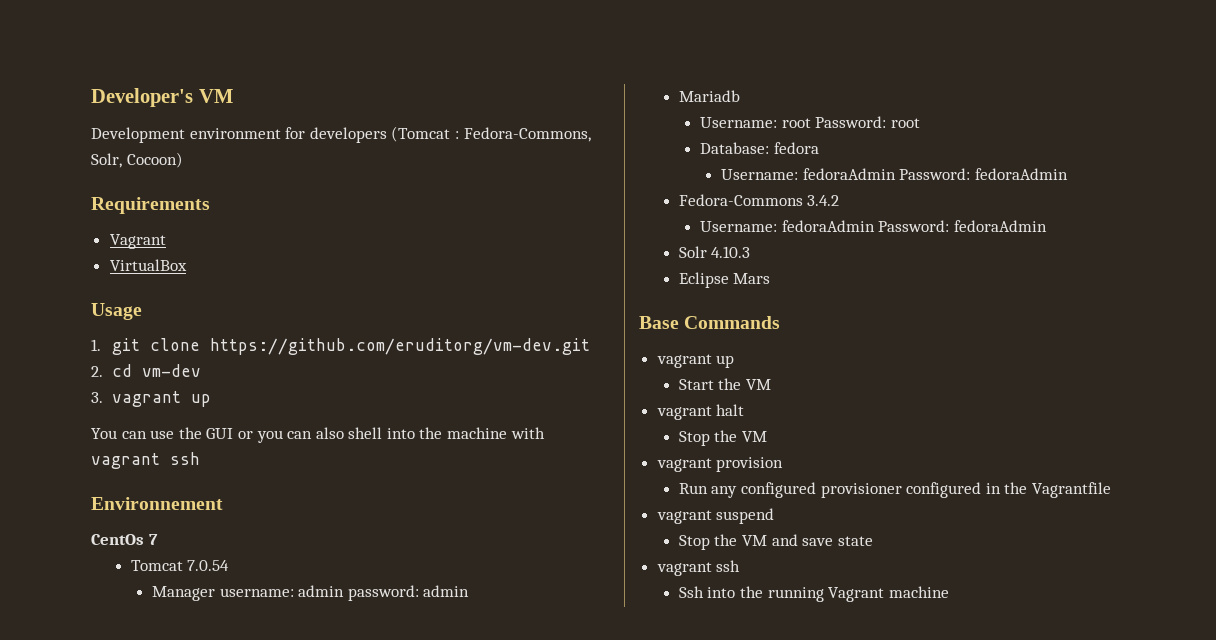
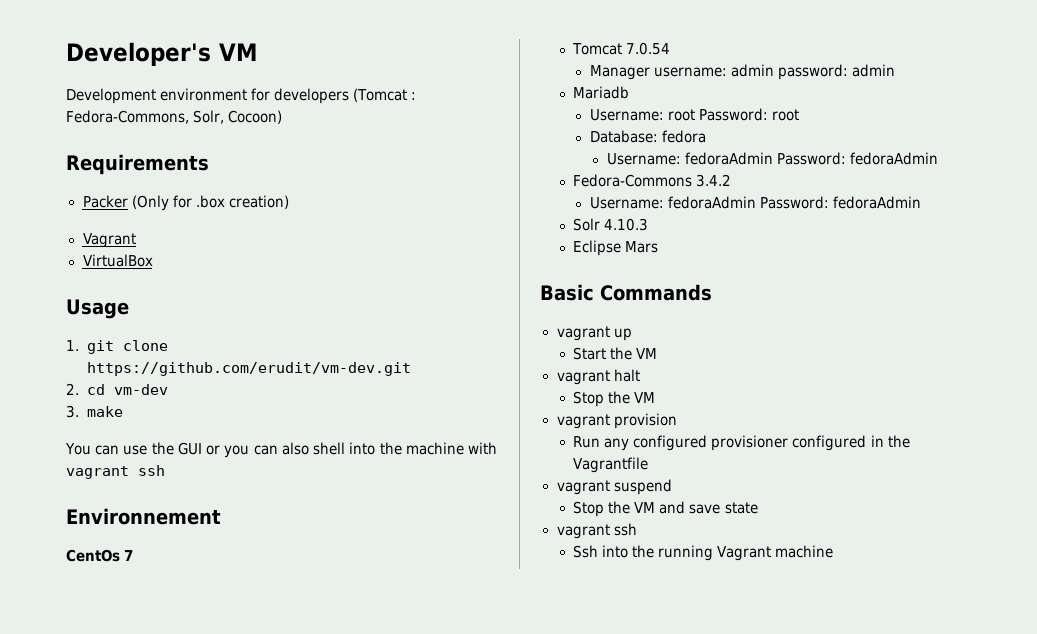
(210, 205) none -> [82,195,289,211] // Packer (Only for .box creation)
[210,338,591,355] https://github.com/eruditorg/vm-dev.git -> [86,362,411,376] https://github.com/erudit/vm-dev.git
[112,391,212,407] vagrant up -> [86,406,123,417] make
[639,316,679,329] Base -> [540,284,594,301] Basic

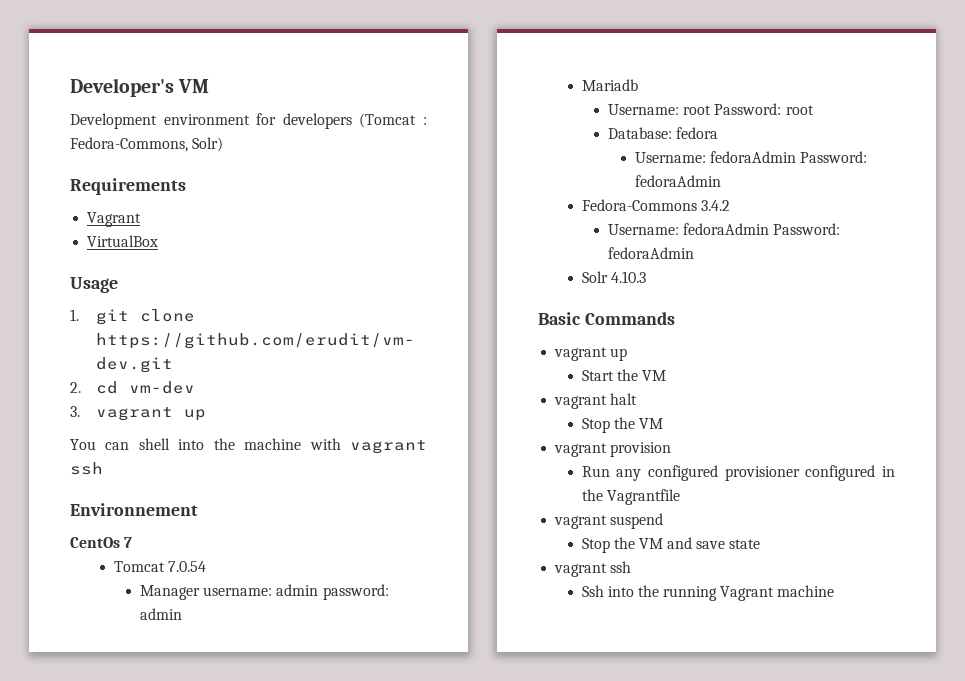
[193,110,283,124] Solr, Cocoon) -> [192,137,224,152] Solr)
[82,195,289,211] // Packer (Only for .box creation) -> (186, 186) none
[86,406,123,417] make -> [96,407,207,421] vagrant up
[123,442,309,458] use the GUI or you can also -> (130, 446) none
[573,240,659,256] // Eclipse Mars -> (646, 277) none

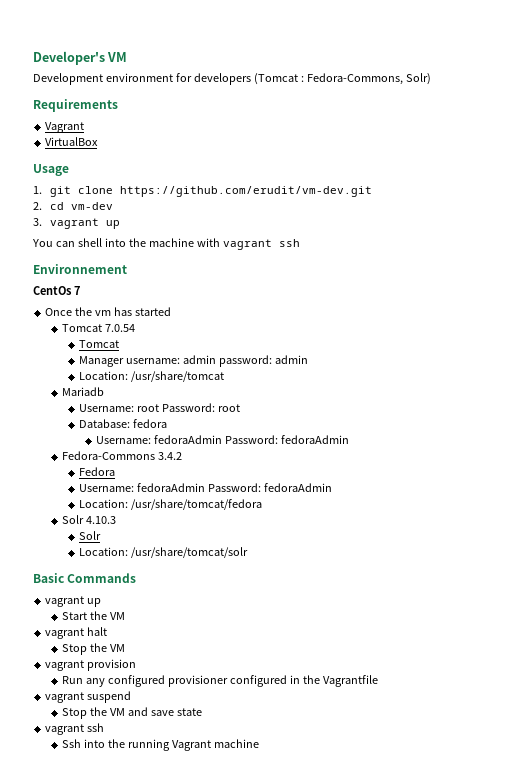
(133, 542) none -> [45,307,171,316] // Once the vm has started
(206, 566) none -> [78,340,119,348] // Tomcat
(183, 614) none -> [78,371,224,382] // Location: /usr/share/tomcat
[608,223,841,235] [608,247,695,259] // Username: fedoraAdmin Password: fedoraAdmin -> [78,467,115,476] [78,483,332,492] [78,499,262,510] // Fedora // Username: fedoraAdmin Password: fedoraAdmin // Location: /usr/share/tomcat/fedora
(646, 277) none -> [78,531,101,540] [78,547,248,558] // Solr // Location: /usr/share/tomcat/solr

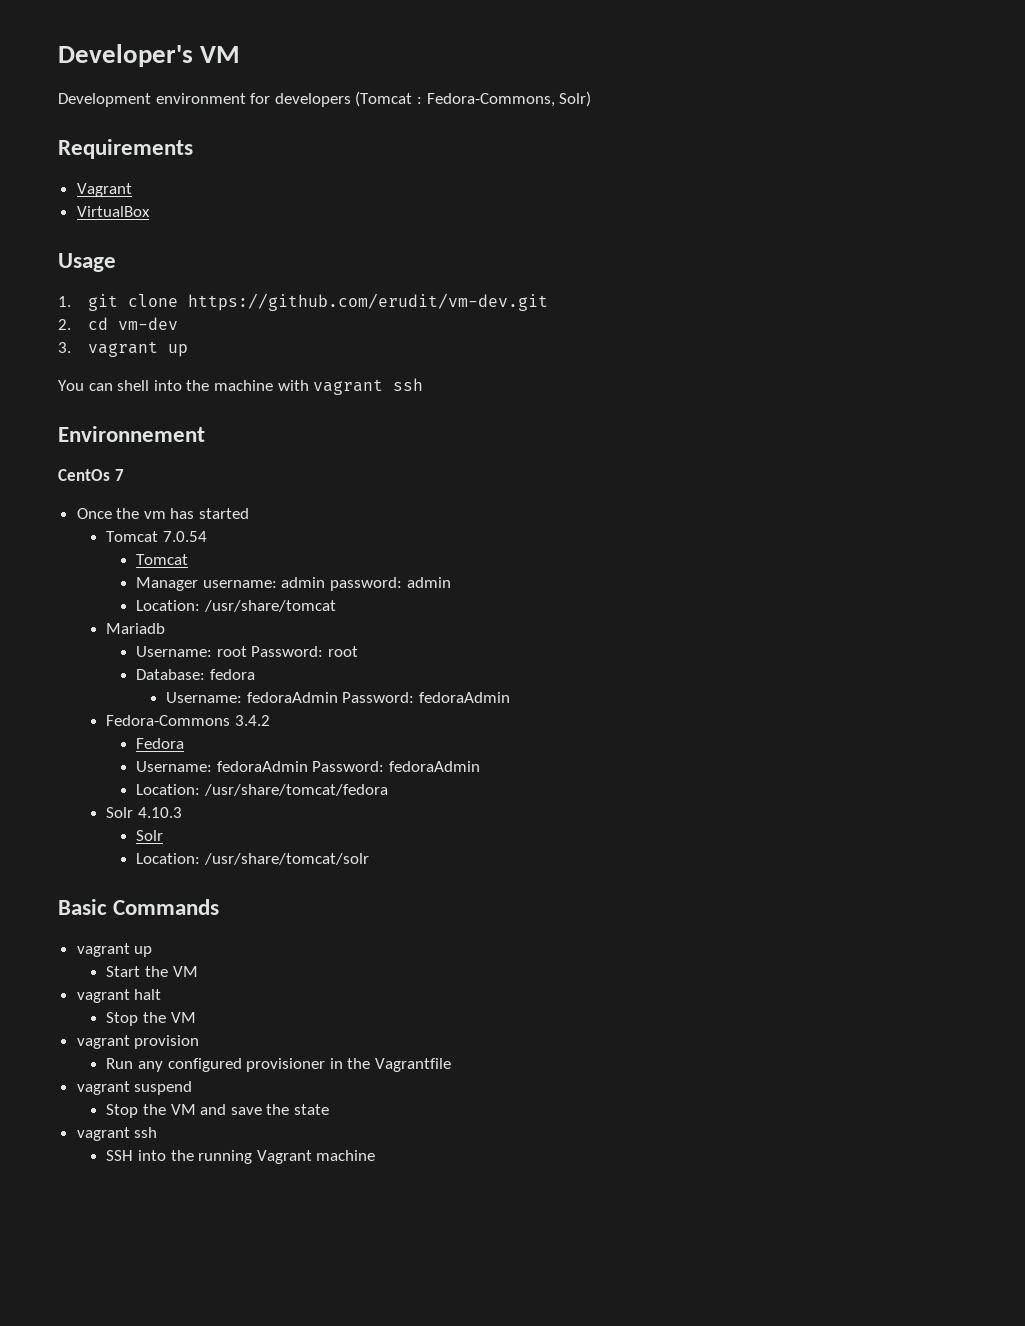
[229,675,287,687] configured -> (326, 1065) none
(174, 713) none -> [266,1104,290,1115] the
[62,739,82,748] Ssh -> [106,1150,134,1161] SSH

